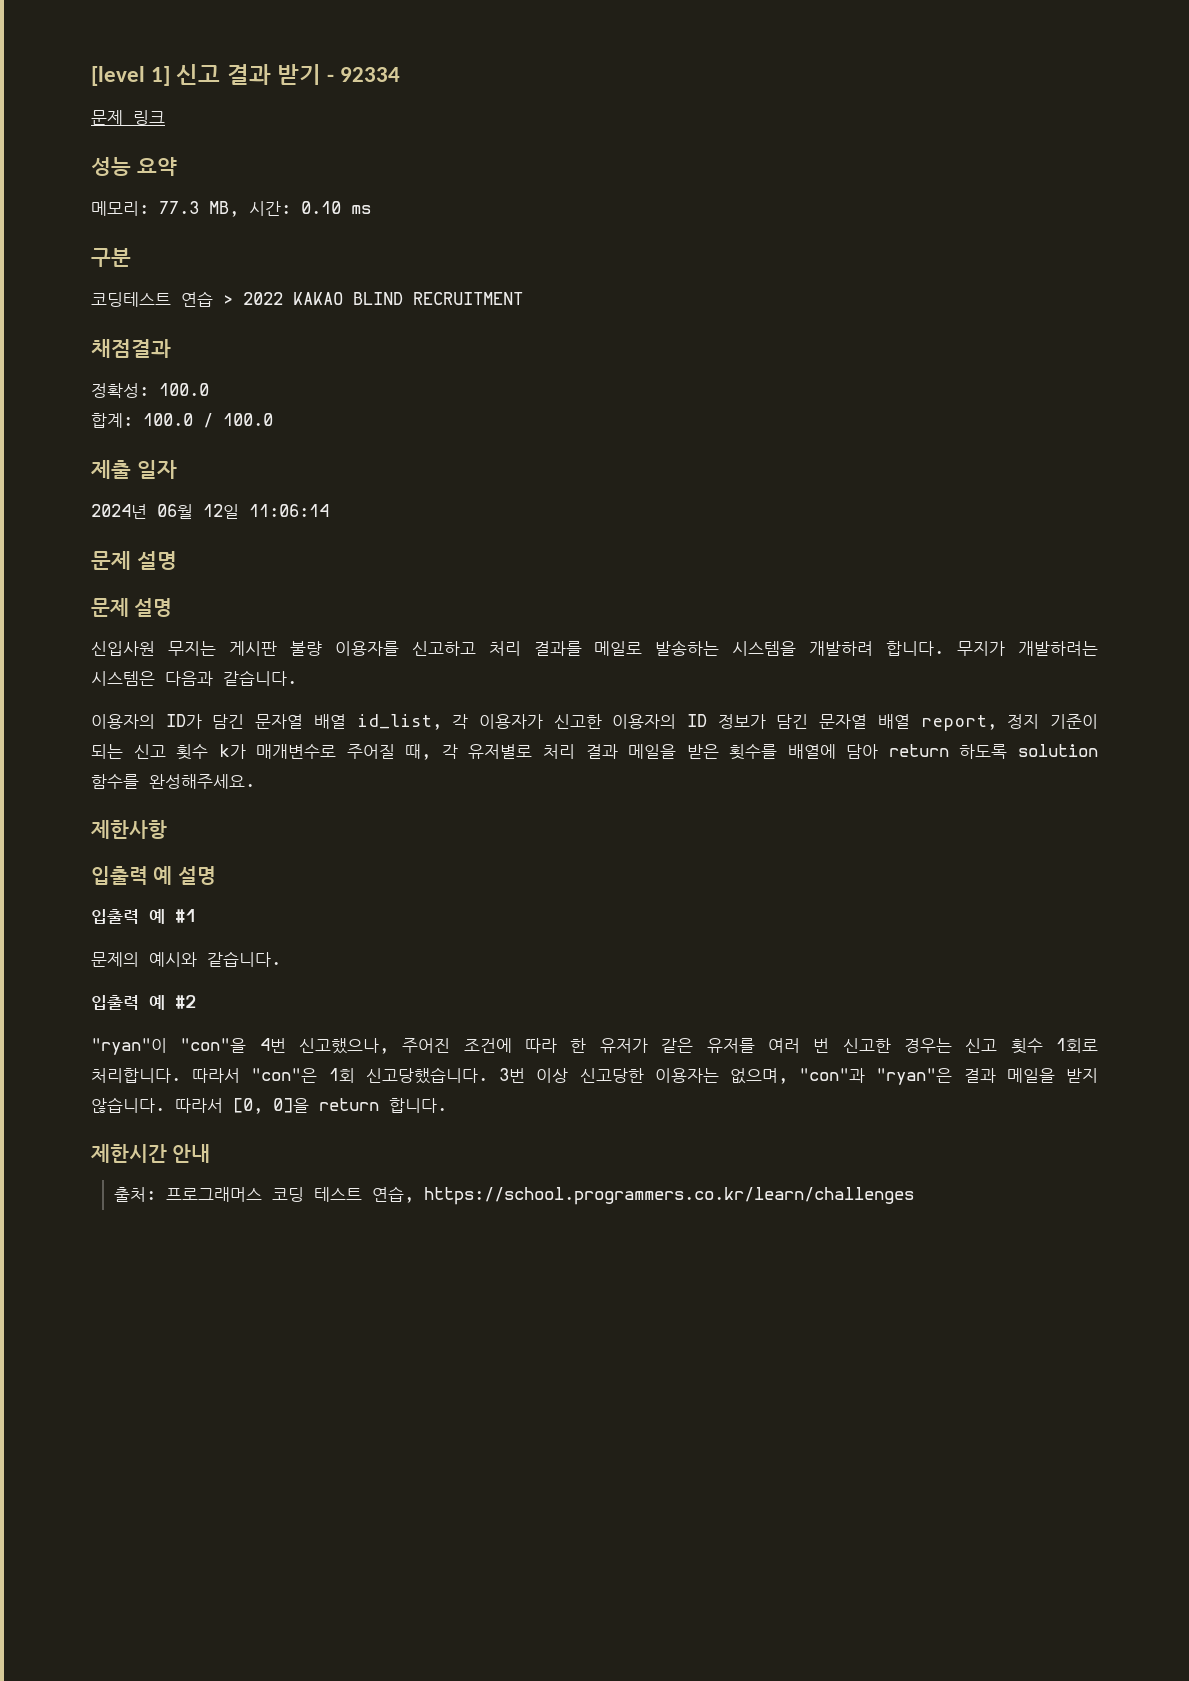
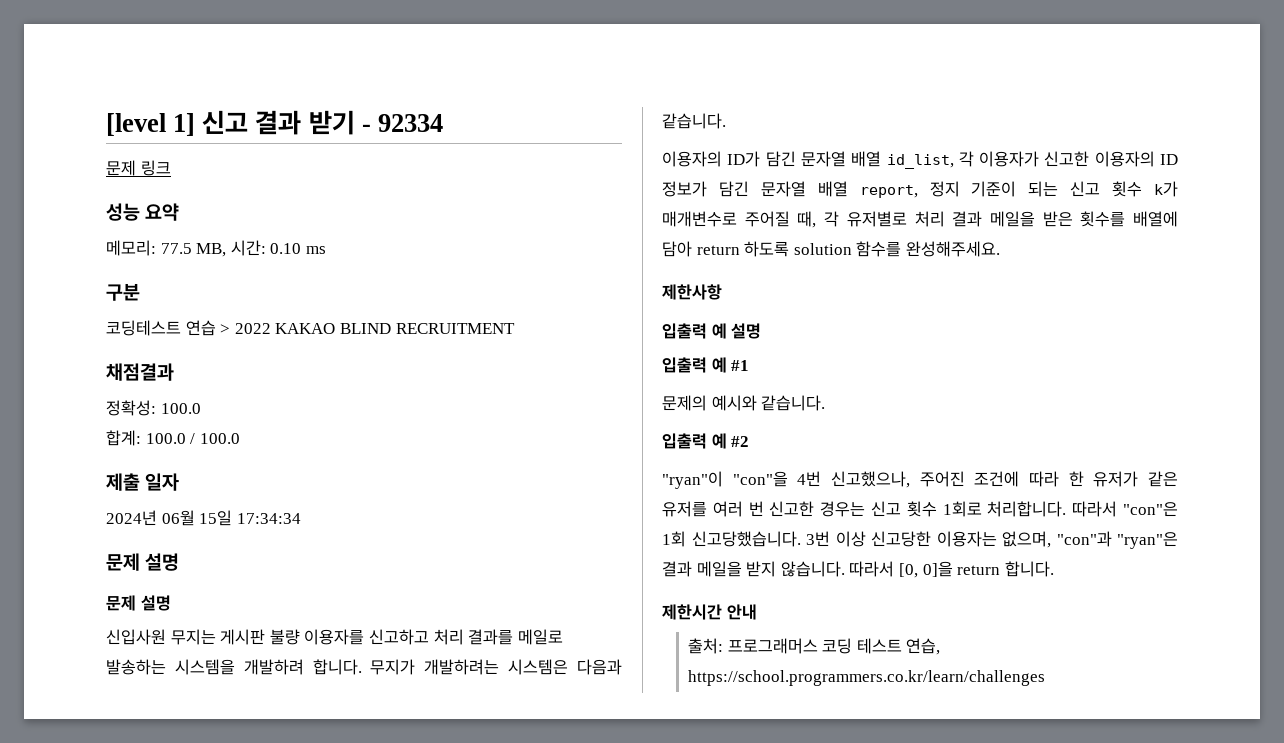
[159,201,199,214] 77.3 -> [160,243,192,254] 77.5
[203,504,329,519] 12일 11:06:14 -> [199,510,301,526] 15일 17:34:34

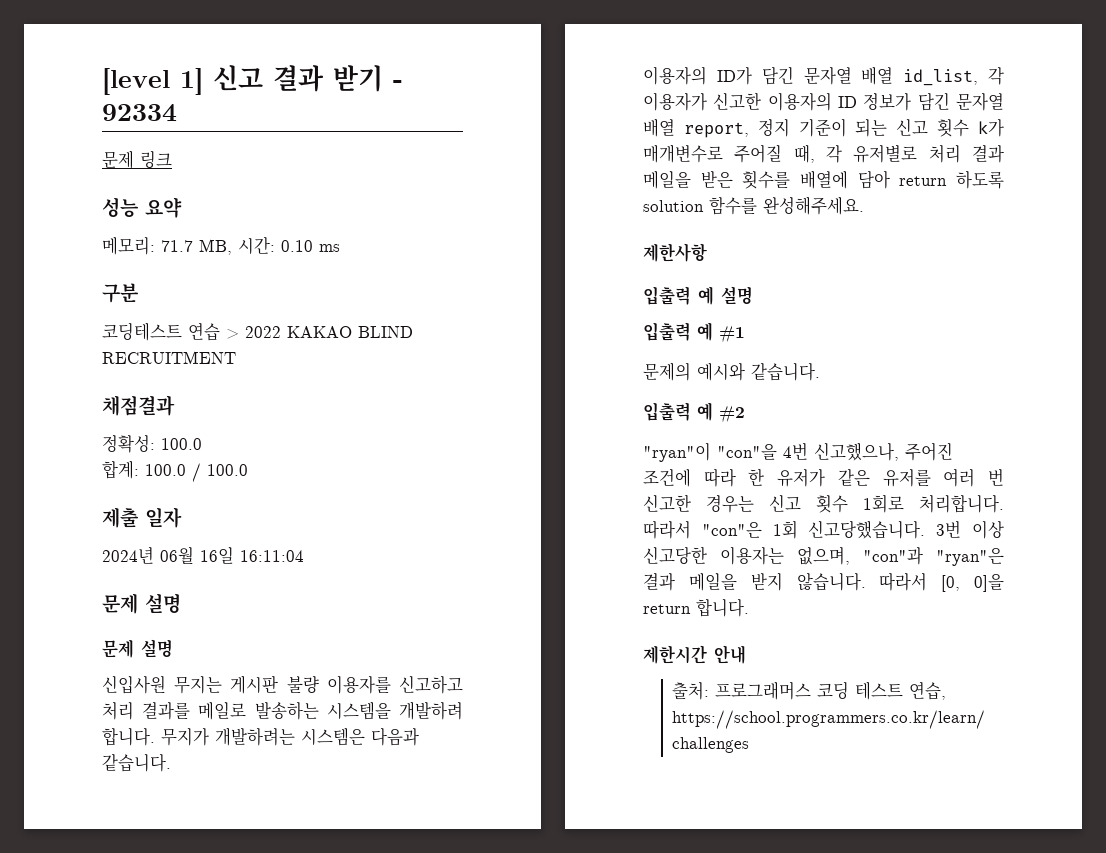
[160,243,192,254] 77.5 -> [161,240,193,252] 71.7
[199,510,301,526] 15일 17:34:34 -> [200,547,304,564] 16일 16:11:04

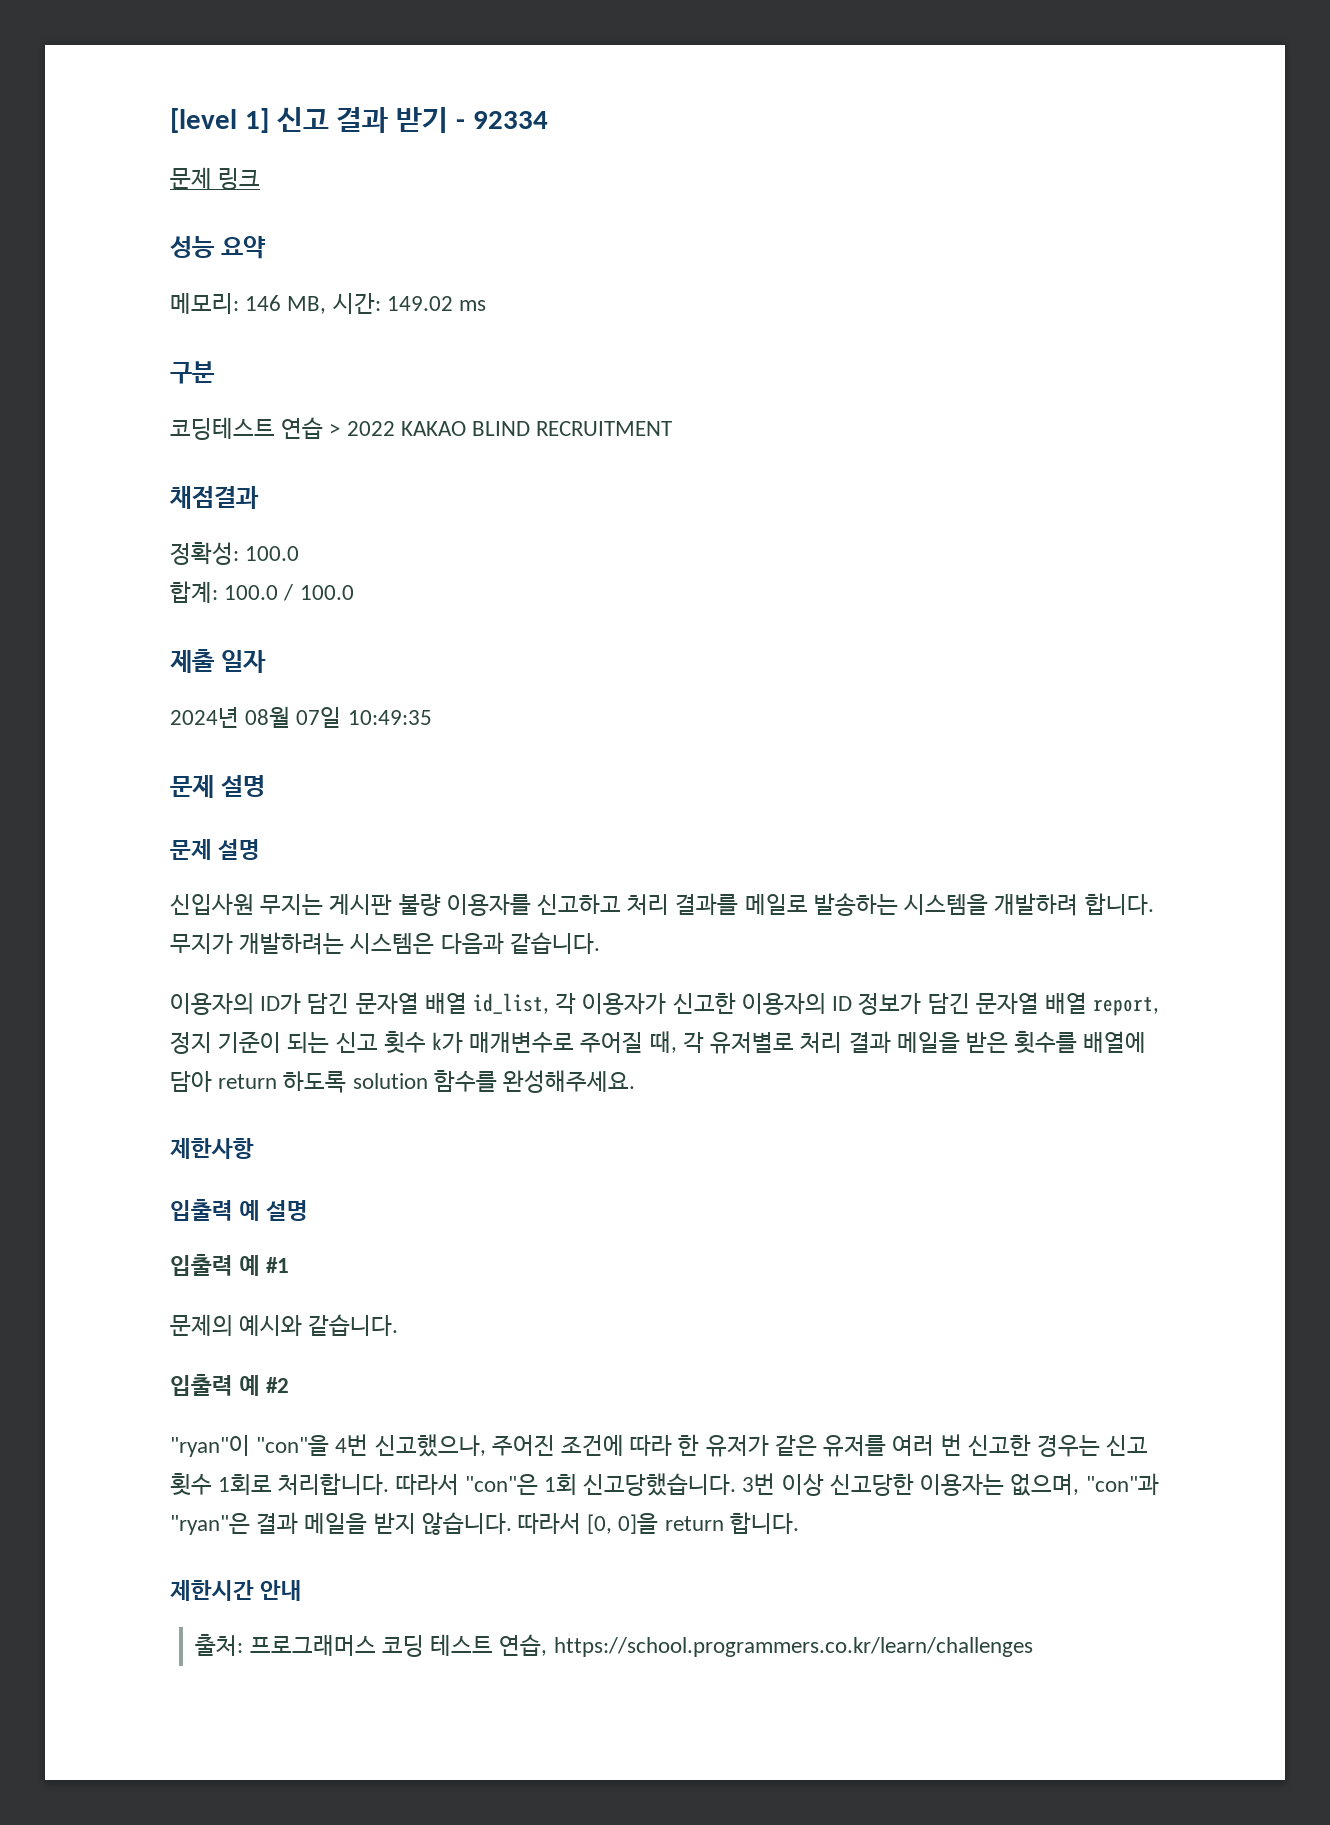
[161,240,193,252] 71.7 -> [245,295,282,311] 146
[281,240,313,252] 0.10 -> [386,296,453,311] 149.02
[160,547,304,564] 06월 16일 16:11:04 -> [245,706,432,728] 08월 07일 10:49:35

